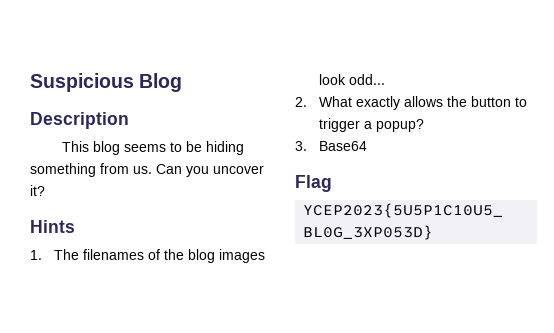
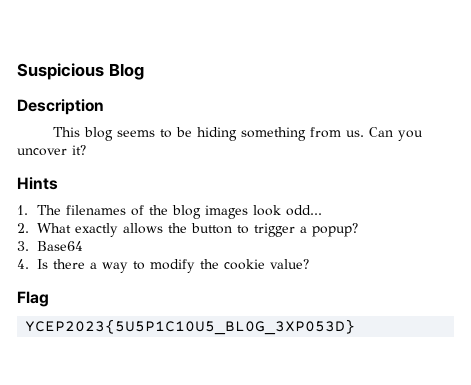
(368, 146) none -> [17,259,310,273] // 4. Is there a way to modify the cookie value?

